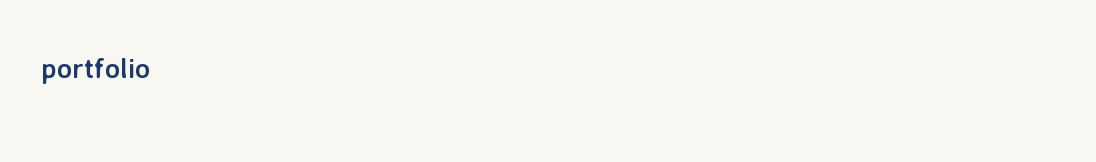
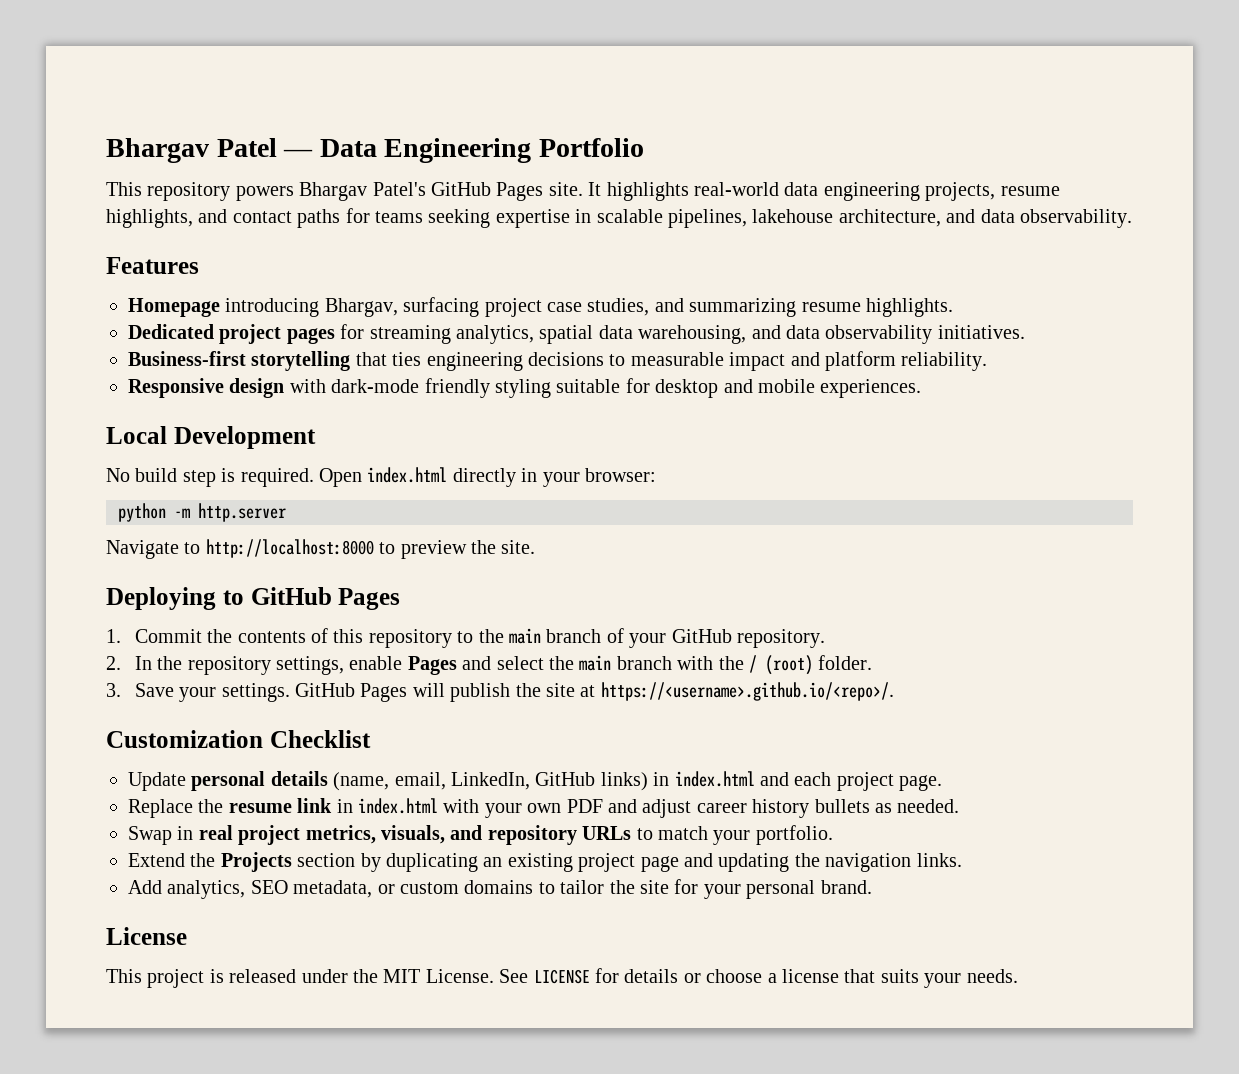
[41,58,150,84] portfolio -> [106,138,644,163] [106,182,1060,201] [106,208,1132,228] [106,257,199,274] [128,297,953,317] [128,324,1025,344] [128,351,988,371] [128,378,922,398] [106,426,316,449] [106,467,656,487] [118,503,286,522] [106,539,536,559] [106,587,401,610] [106,628,825,648] [106,655,873,675] [106,682,894,702] [106,730,371,748] [128,771,943,791] [128,798,960,818] [128,825,833,845] [128,852,962,872] [128,879,872,899] [106,927,187,945] [106,968,1018,988] Bhargav Patel — Data Engineering Portfolio // This repository powers Bhargav Patel's GitHub Pages site. It highlights real-world data engineering projects, resume highlights, and contact paths for teams seeking expertise in scalable pipelines, lakehouse architecture, and data observability. // Features // Homepage introducing Bhargav, surfacing project case studies, and summarizing resume highlights. // Dedicated project pages for streaming analytics, spatial data warehousing, and data observability initiatives. // Business-first storytelling that ties engineering decisions to measurable impact and platform reliability. // Responsive design with dark-mode friendly styling suitable for desktop and mobile experiences. // Local Development // No build step is required. Open index.html directly in your browser: // python -m http.server // Navigate to http://localhost:8000 to preview the site. // Deploying to GitHub Pages // 1. Commit the contents of this repository to the main branch of your GitHub repository. // 2. In the repository settings, enable Pages and select the main branch with the / (root) folder. // 3. Save your settings. GitHub Pages will publish the site at https://<username>.github.io/<repo>/. // Customization Checklist // Update personal details (name, email, LinkedIn, GitHub links) in index.html and each project page. // Replace the resume link in index.html with your own PDF and adjust career history bullets as needed. // Swap in real project metrics, visuals, and repository URLs to match your portfolio. // Extend the Projects section by duplicating an existing project page and updating the navigation links. // Add analytics, SEO metadata, or custom domains to tailor the site for your personal brand. // License // This project is released under the MIT License. See LICENSE for details or choose a license that suits your needs.

